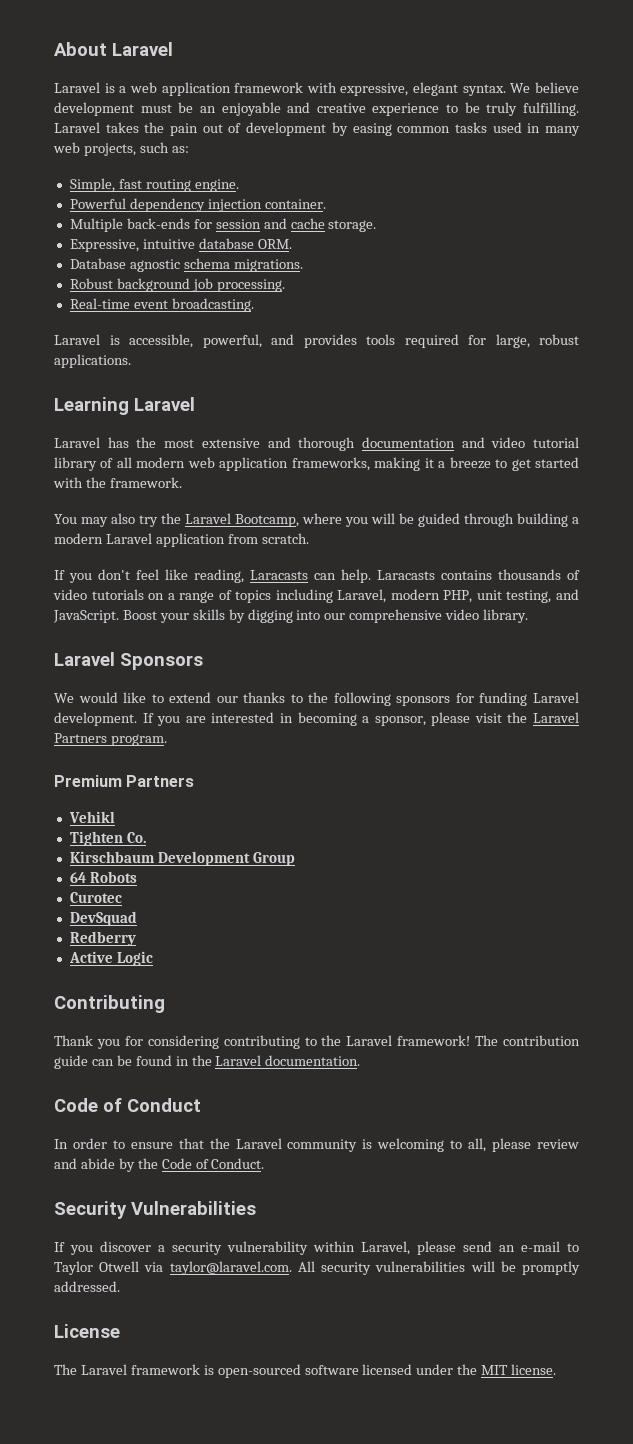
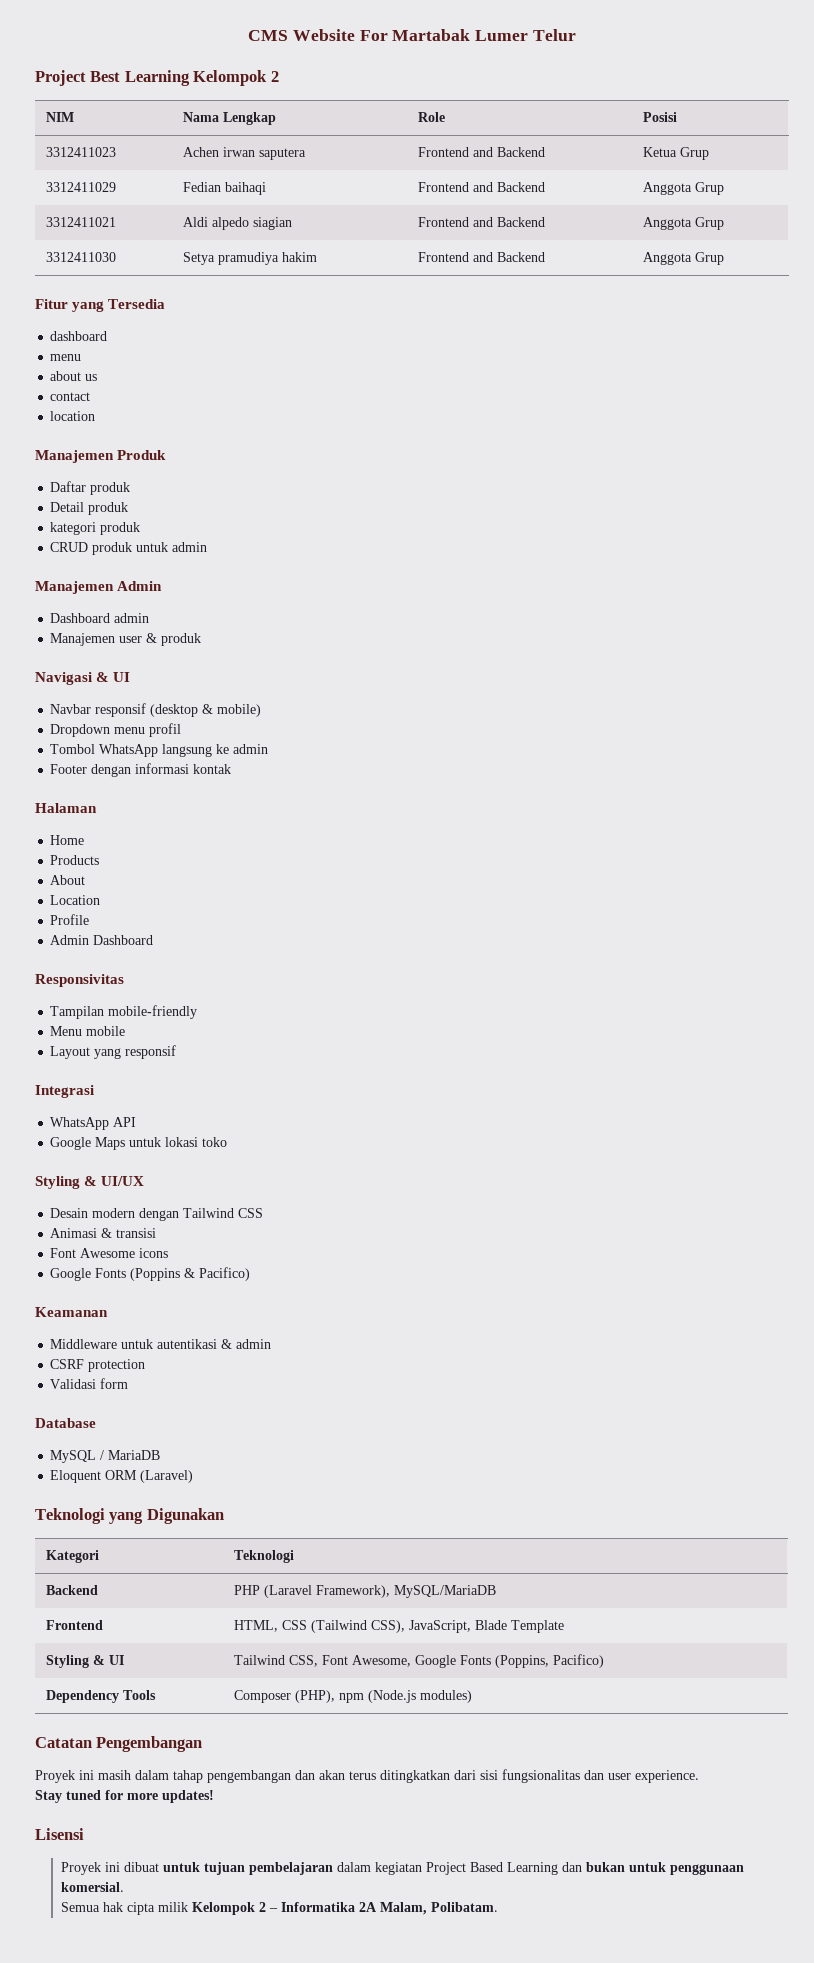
[54,42,173,56] [54,82,579,96] [54,102,579,116] [54,122,580,136] [53,142,189,156] [69,178,239,192] [69,198,326,212] [69,218,377,232] [69,238,292,252] [69,258,303,272] [69,278,285,292] [69,298,254,312] [54,334,579,348] [54,354,131,368] [54,397,195,415] [54,437,579,451] [54,457,579,471] [53,477,182,488] [54,513,579,527] [54,533,309,547] [54,569,580,583] [53,589,580,603] [53,609,529,623] [54,652,203,670] [54,692,580,706] [54,712,579,726] [54,733,167,746] [54,775,195,787] [68,811,115,823] [69,831,146,846] [69,851,295,866] [69,871,137,883] [69,892,122,903] [69,911,137,926] [69,931,136,946] [68,951,153,966] [54,995,165,1013] [54,1035,580,1049] [54,1055,361,1069] [54,1098,201,1112] [54,1138,579,1152] [54,1158,265,1172] [54,1201,256,1219] [54,1241,579,1255] [54,1261,580,1275] [54,1281,120,1292] [54,1324,120,1338] [54,1364,557,1378] About Laravel // Laravel is a web application framework with expressive, elegant syntax. We believe development must be an enjoyable and creative experience to be truly fulfilling. Laravel takes the pain out of development by easing common tasks used in many web projects, such as: // Simple, fast routing engine. // Powerful dependency injection container. // Multiple back-ends for session and cache storage. // Expressive, intuitive database ORM. // Database agnostic schema migrations. // Robust background job processing. // Real-time event broadcasting. // Laravel is accessible, powerful, and provides tools required for large, robust applications. // Learning Laravel // Laravel has the most extensive and thorough documentation and video tutorial library of all modern web application frameworks, making it a breeze to get started with the framework. // You may also try the Laravel Bootcamp, where you will be guided through building a modern Laravel application from scratch. // If you don't feel like reading, Laracasts can help. Laracasts contains thousands of video tutorials on a range of topics including Laravel, modern PHP, unit testing, and JavaScript. Boost your skills by digging into our comprehensive video library. // Laravel Sponsors // We would like to extend our thanks to the following sponsors for funding Laravel development. If you are interested in becoming a sponsor, please visit the Laravel Partners program. // Premium Partners // Vehikl // Tighten Co. // Kirschbaum Development Group // 64 Robots // Curotec // DevSquad // Redberry // Active Logic // Contributing // Thank you for considering contributing to the Laravel framework! The contribution guide can be found in the Laravel documentation. // Code of Conduct // In order to ensure that the Laravel community is welcoming to all, please review and abide by the Code of Conduct. // Security Vulnerabilities // If you discover a security vulnerability within Laravel, please send an e-mail to Taylor Otwell via taylor@laravel.com. All security vulnerabilities will be promptly addressed. // License // The Laravel framework is open-sourced software licensed under the MIT license. -> [248,29,576,41] [35,70,279,86] [46,112,75,122] [183,112,277,125] [418,112,446,122] [643,112,678,122] [46,147,117,157] [183,147,307,160] [418,147,546,157] [643,147,710,160] [46,182,117,192] [183,182,267,195] [418,182,546,192] [643,182,725,195] [46,217,117,227] [183,217,293,230] [418,217,546,227] [643,217,725,230] [46,252,117,262] [183,252,318,265] [418,252,546,262] [643,252,725,265] [35,299,166,312] [50,331,108,341] [50,354,82,361] [50,371,98,381] [50,392,91,401] [50,411,96,421] [35,450,167,463] [50,481,131,495] [50,502,129,515] [50,522,141,535] [50,542,208,555] [35,581,163,594] [50,613,150,623] [50,633,202,646] [35,672,131,685] [50,703,262,717] [50,723,182,737] [50,744,269,757] [50,763,232,777] [35,803,97,813] [50,835,85,845] [50,855,100,865] [50,875,86,885] [50,895,101,905] [50,914,90,925] [50,935,154,945] [35,974,124,987] [50,1005,198,1019] [50,1026,126,1036] [50,1045,177,1059] [35,1085,94,1098] [50,1117,137,1130] [50,1137,228,1150] [35,1176,145,1189] [50,1208,264,1221] [50,1228,157,1238] [50,1248,169,1258] [50,1267,251,1281] [35,1307,108,1317] [50,1339,272,1349] [50,1359,146,1372] [50,1378,129,1389] [35,1418,96,1428] [50,1450,161,1463] [50,1470,194,1483] [35,1508,224,1524] [46,1550,100,1563] [234,1550,295,1563] [46,1585,99,1595] [234,1585,497,1598] [46,1620,104,1630] [234,1620,565,1633] [46,1655,125,1668] [234,1654,605,1668] [46,1690,157,1703] [234,1690,473,1703] [35,1736,203,1752] [35,1769,699,1783] [35,1790,214,1803] [35,1828,84,1840] [61,1862,745,1875] [61,1882,125,1892] [61,1902,499,1915] CMS Website For Martabak Lumer Telur // Project Best Learning Kelompok 2 // NIM | Nama Lengkap | Role | Posisi // 3312411023 | Achen irwan saputera | Frontend and Backend | Ketua Grup // 3312411029 | Fedian baihaqi | Frontend and Backend | Anggota Grup // 3312411021 | Aldi alpedo siagian | Frontend and Backend | Anggota Grup // 3312411030 | Setya pramudiya hakim | Frontend and Backend | Anggota Grup // Fitur yang Tersedia // dashboard // menu // about us // contact // location // Manajemen Produk // Daftar produk // Detail produk // kategori produk // CRUD produk untuk admin // Manajemen Admin // Dashboard admin // Manajemen user & produk // Navigasi & UI // Navbar responsif (desktop & mobile) // Dropdown menu profil // Tombol WhatsApp langsung ke admin // Footer dengan informasi kontak // Halaman // Home // Products // About // Location // Profile // Admin Dashboard // Responsivitas // Tampilan mobile-friendly // Menu mobile // Layout yang responsif // Integrasi // WhatsApp API // Google Maps untuk lokasi toko // Styling & UI/UX // Desain modern dengan Tailwind CSS // Animasi & transisi // Font Awesome icons // Google Fonts (Poppins & Pacifico) // Keamanan // Middleware untuk autentikasi & admin // CSRF protection // Validasi form // Database // MySQL / MariaDB // Eloquent ORM (Laravel) // Teknologi yang Digunakan // Kategori | Teknologi // Backend | PHP (Laravel Framework), MySQL/MariaDB // Frontend | HTML, CSS (Tailwind CSS), JavaScript, Blade Template // Styling & UI | Tailwind CSS, Font Awesome, Google Fonts (Poppins, Pacifico) // Dependency Tools | Composer (PHP), npm (Node.js modules) // Catatan Pengembangan // Proyek ini masih dalam tahap pengembangan dan akan terus ditingkatkan dari sisi fungsionalitas dan user experience. // Stay tuned for more updates! // Lisensi // Proyek ini dibuat untuk tujuan pembelajaran dalam kegiatan Project Based Learning dan bukan untuk penggunaan komersial. // Semua hak cipta milik Kelompok 2 – Informatika 2A Malam, Polibatam.

